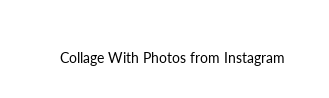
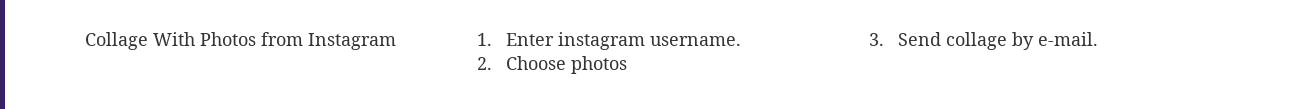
(285, 59) none -> [477,32,742,50] [477,56,628,74] [869,32,1099,50] // 1. Enter instagram username. // 2. Choose photos // 3. Send collage by e-mail.

